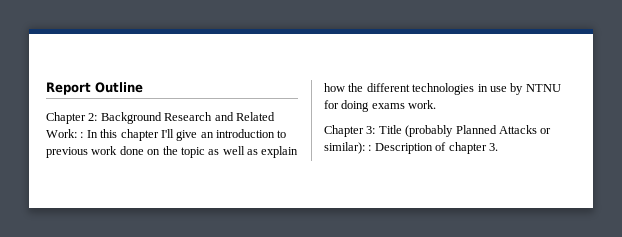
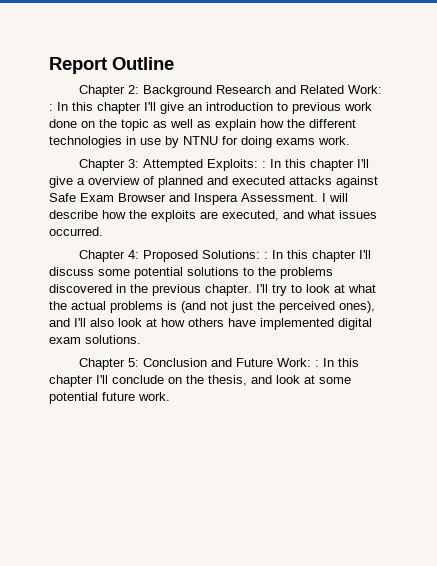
[378,125,552,137] [324,142,498,154] Title (probably Planned Attacks or similar): : Description of chapter 3. -> [142,159,369,171] [49,176,378,188] [49,193,348,205] [49,210,377,222] [49,227,103,236] [78,250,371,262] [49,267,333,279] [49,284,376,296] [49,301,375,313] [49,318,372,330] [49,335,141,344] [78,358,359,370] [49,375,351,387] [49,392,170,404] Attempted Exploits: : In this chapter I'll give a overview of planned and executed attacks against Safe Exam Browser and Inspera Assessment. I will describe how the exploits are executed, and what issues occurred. // Chapter 4: Proposed Solutions: : In this chapter I'll discuss some potential solutions to the problems discovered in the previous chapter. I'll try to look at what the actual problems is (and not just the perceived ones), and I'll also look at how others have implemented digital exam solutions. // Chapter 5: Conclusion and Future Work: : In this chapter I'll conclude on the thesis, and look at some potential future work.

